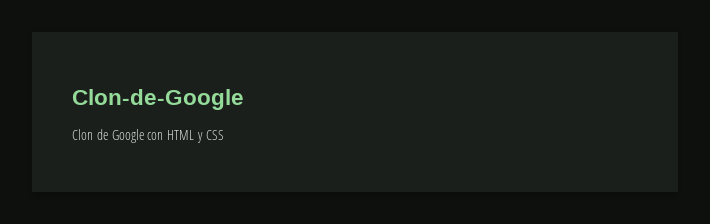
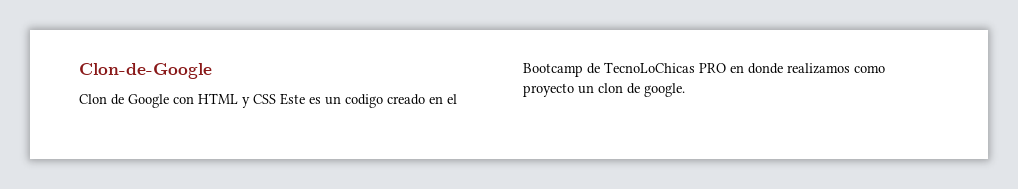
(224, 135) none -> [280,93,457,108] [523,62,885,77] [523,83,685,97] Este es un codigo creado en el Bootcamp de TecnoLoChicas PRO en donde realizamos como proyecto un clon de google.

